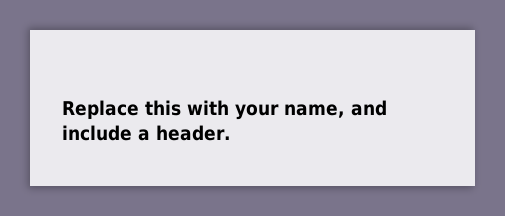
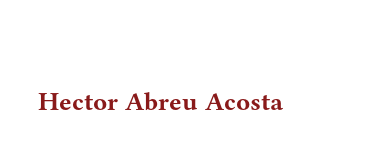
[62,100,387,120] [62,125,231,141] Replace this with your name, and include a header. -> [38,92,285,111] Hector Abreu Acosta

